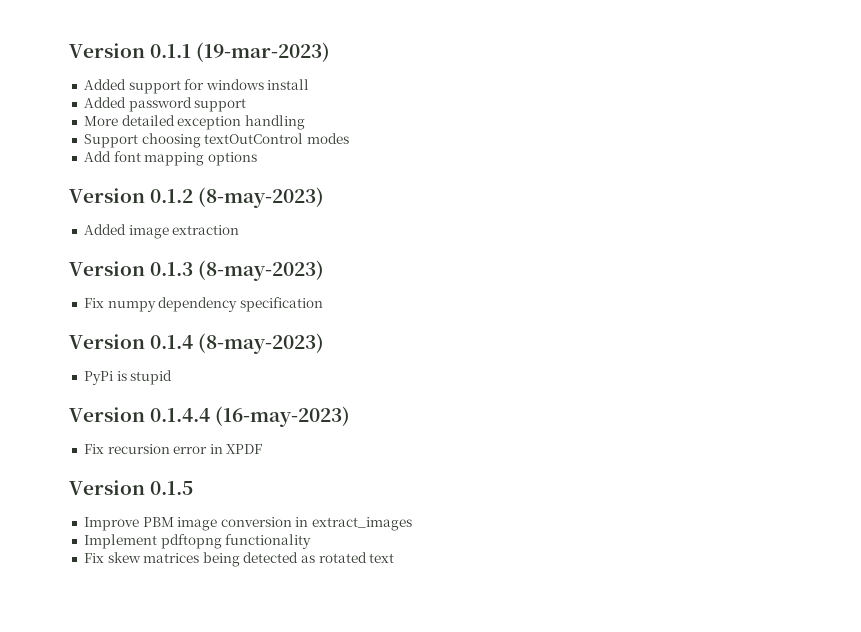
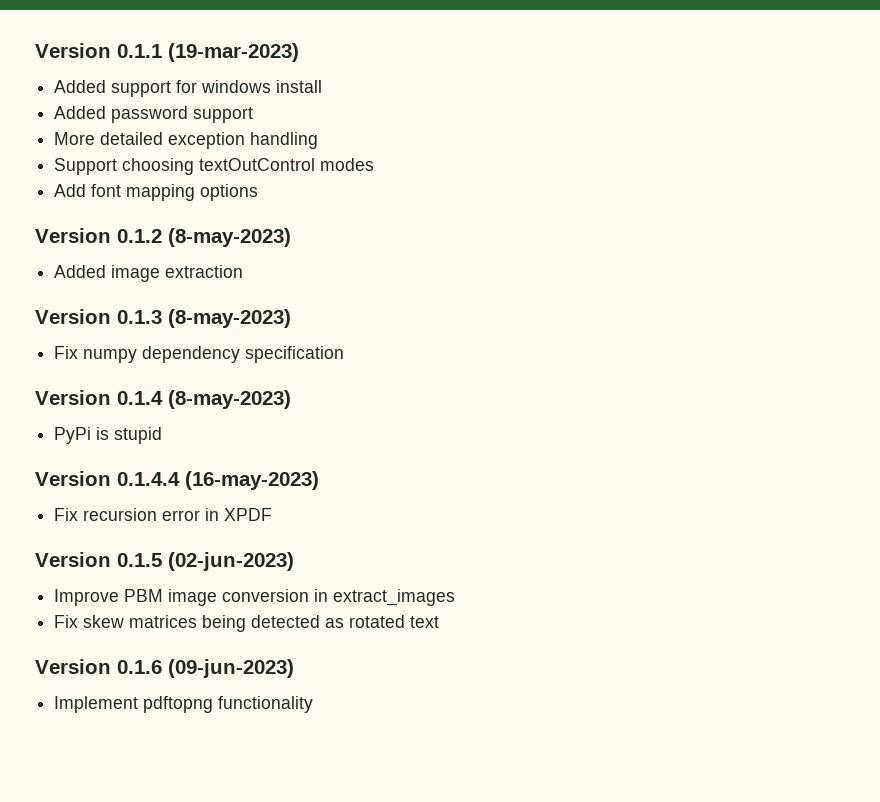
(194, 488) none -> [168,552,294,571] (02-jun-2023)
[83,534,312,549] // Implement pdftopng functionality -> (456, 597) none
(395, 558) none -> [35,659,294,678] [54,696,314,713] // Version 0.1.6 (09-jun-2023) // Implement pdftopng functionality

